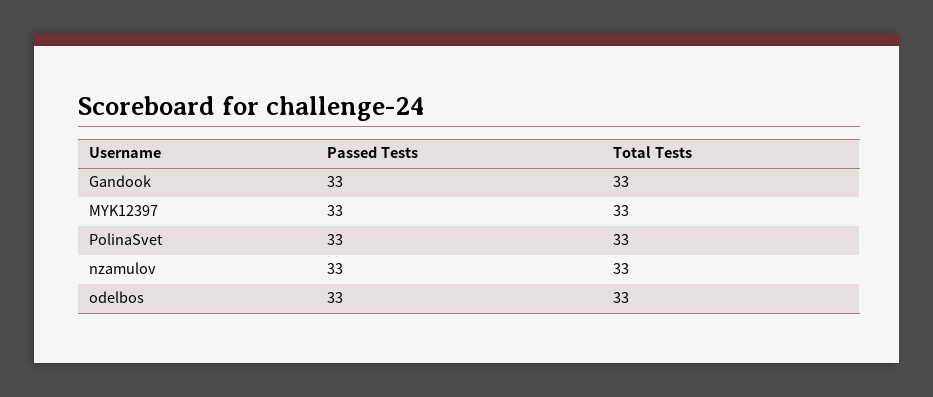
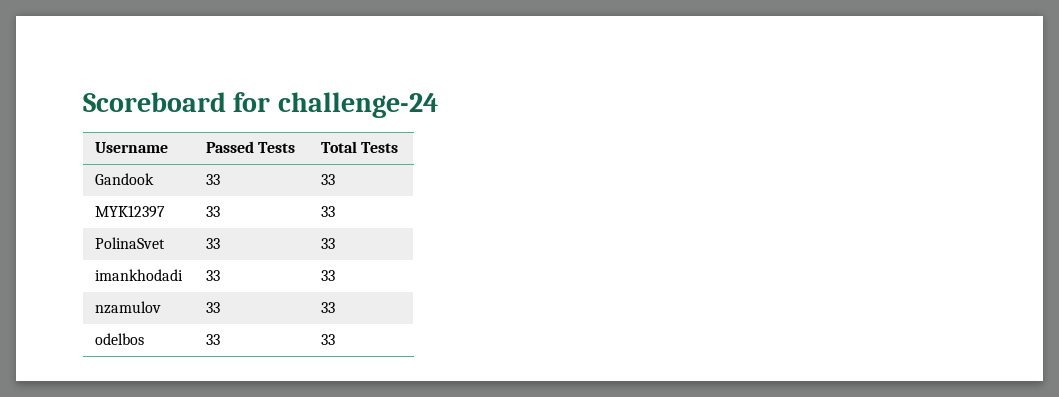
(629, 239) none -> [94,269,183,281] [205,270,220,281] [320,270,335,281] // imankhodadi | 33 | 33

